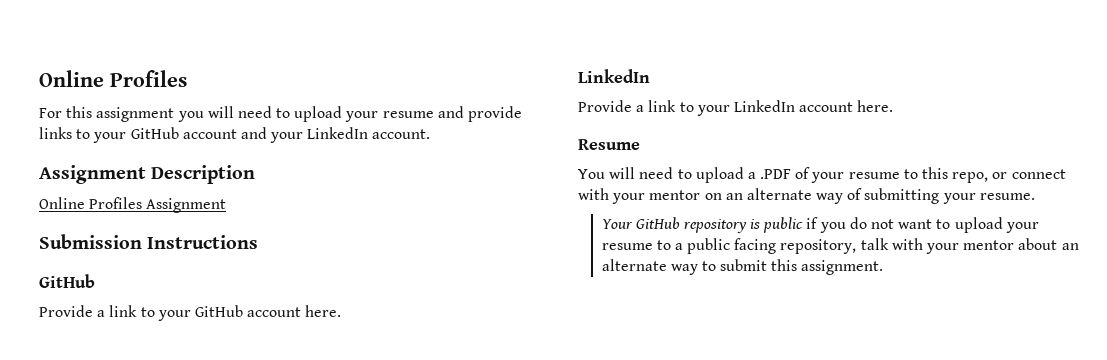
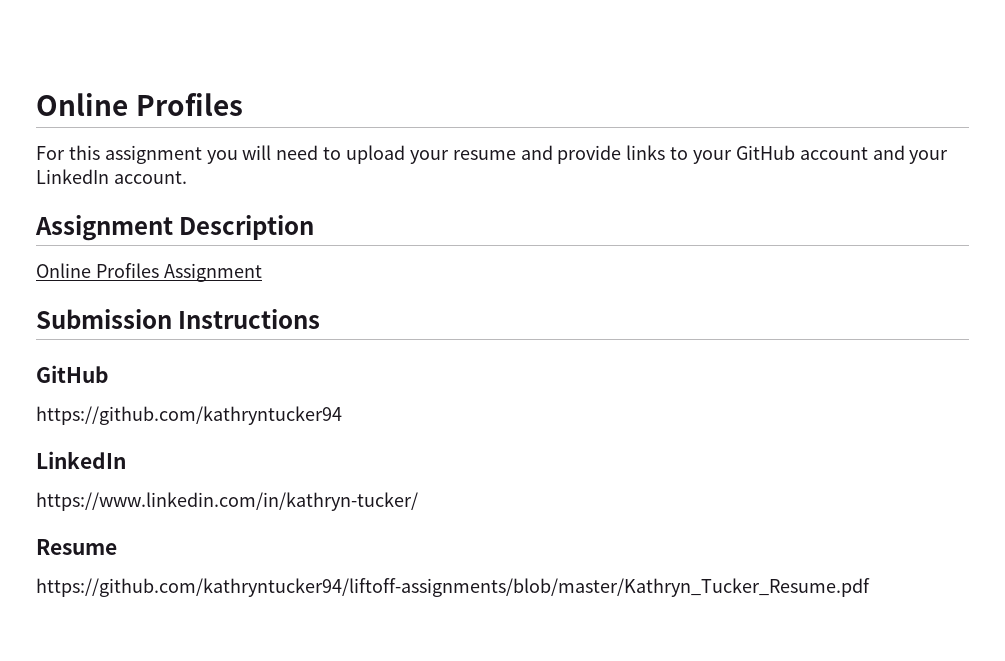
[39,305,342,321] [578,69,650,83] [578,100,894,116] [578,139,640,150] [578,167,1066,183] [578,188,1035,204] [601,217,1039,233] [601,238,1079,254] [601,259,884,275] Provide a link to your GitHub account here. // LinkedIn // Provide a link to your LinkedIn account here. // Resume // You will need to upload a .PDF of your resume to this repo, or connect with your mentor on an alternate way of submitting your resume. // Your GitHub repository is public if you do not want to upload your resume to a public facing repository, talk with your mentor about an alternate way to submit this assignment. -> [36,406,342,425] [36,451,126,469] [36,492,418,511] [36,539,117,555] [36,578,870,597] https://github.com/kathryntucker94 // LinkedIn // https://www.linkedin.com/in/kathryn-tucker/ // Resume // https://github.com/kathryntucker94/liftoff-assignments/blob/master/Kathryn_Tucker_Resume.pdf

